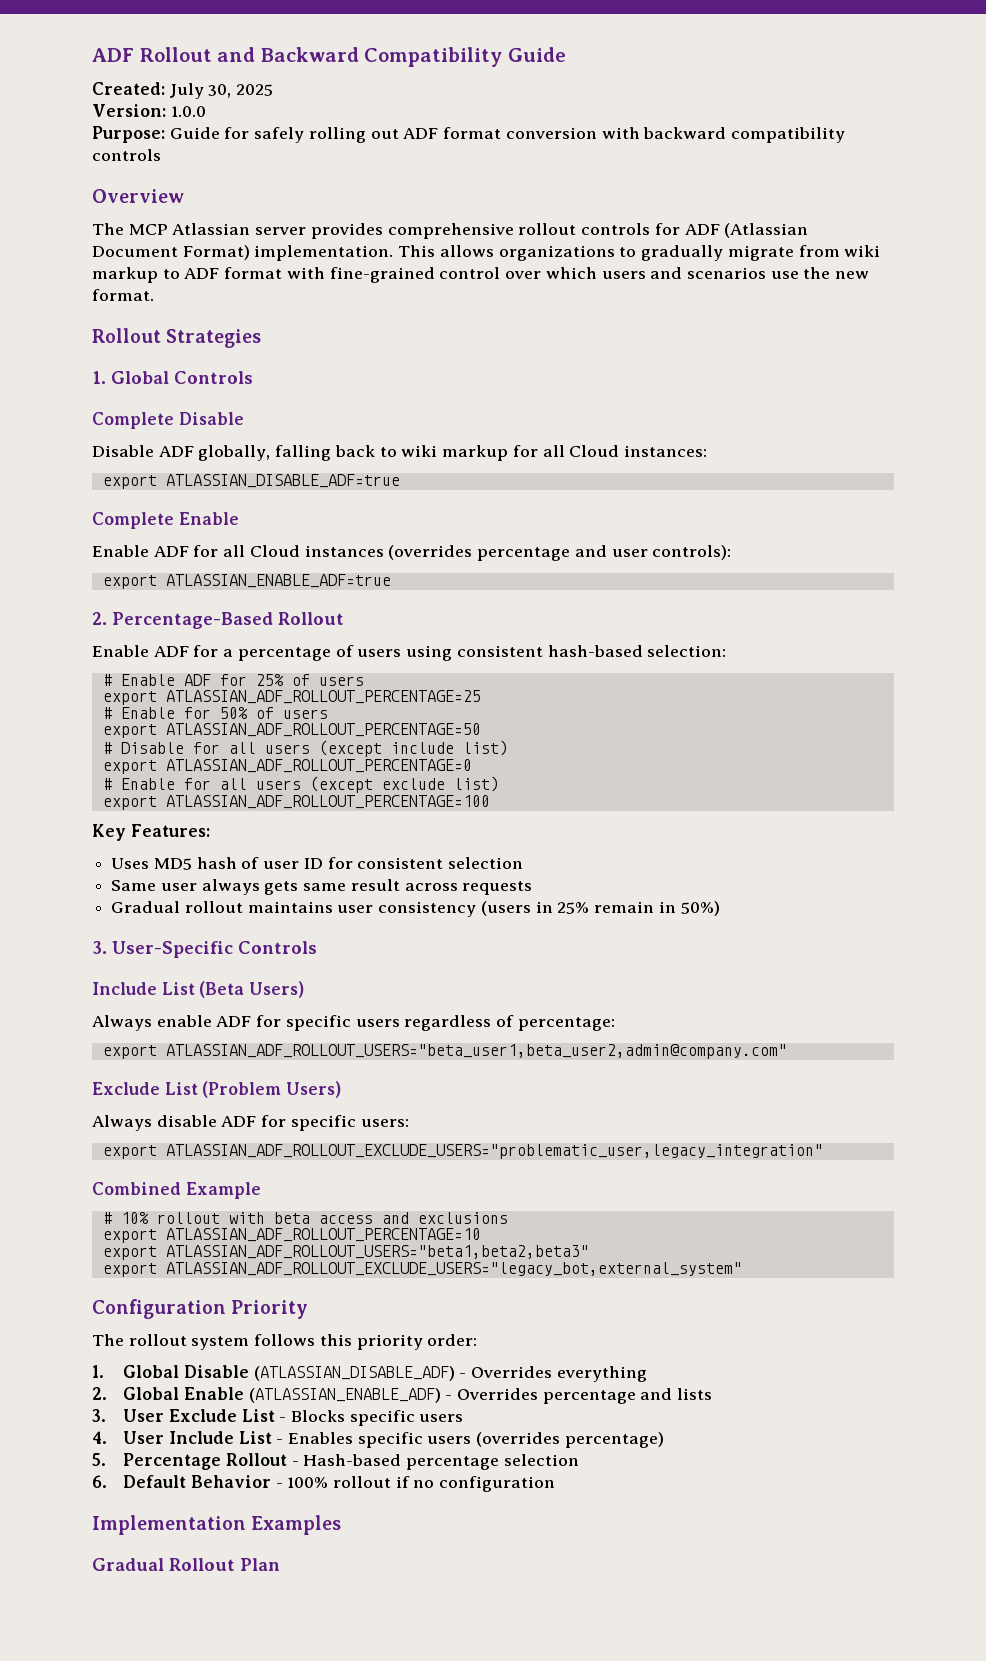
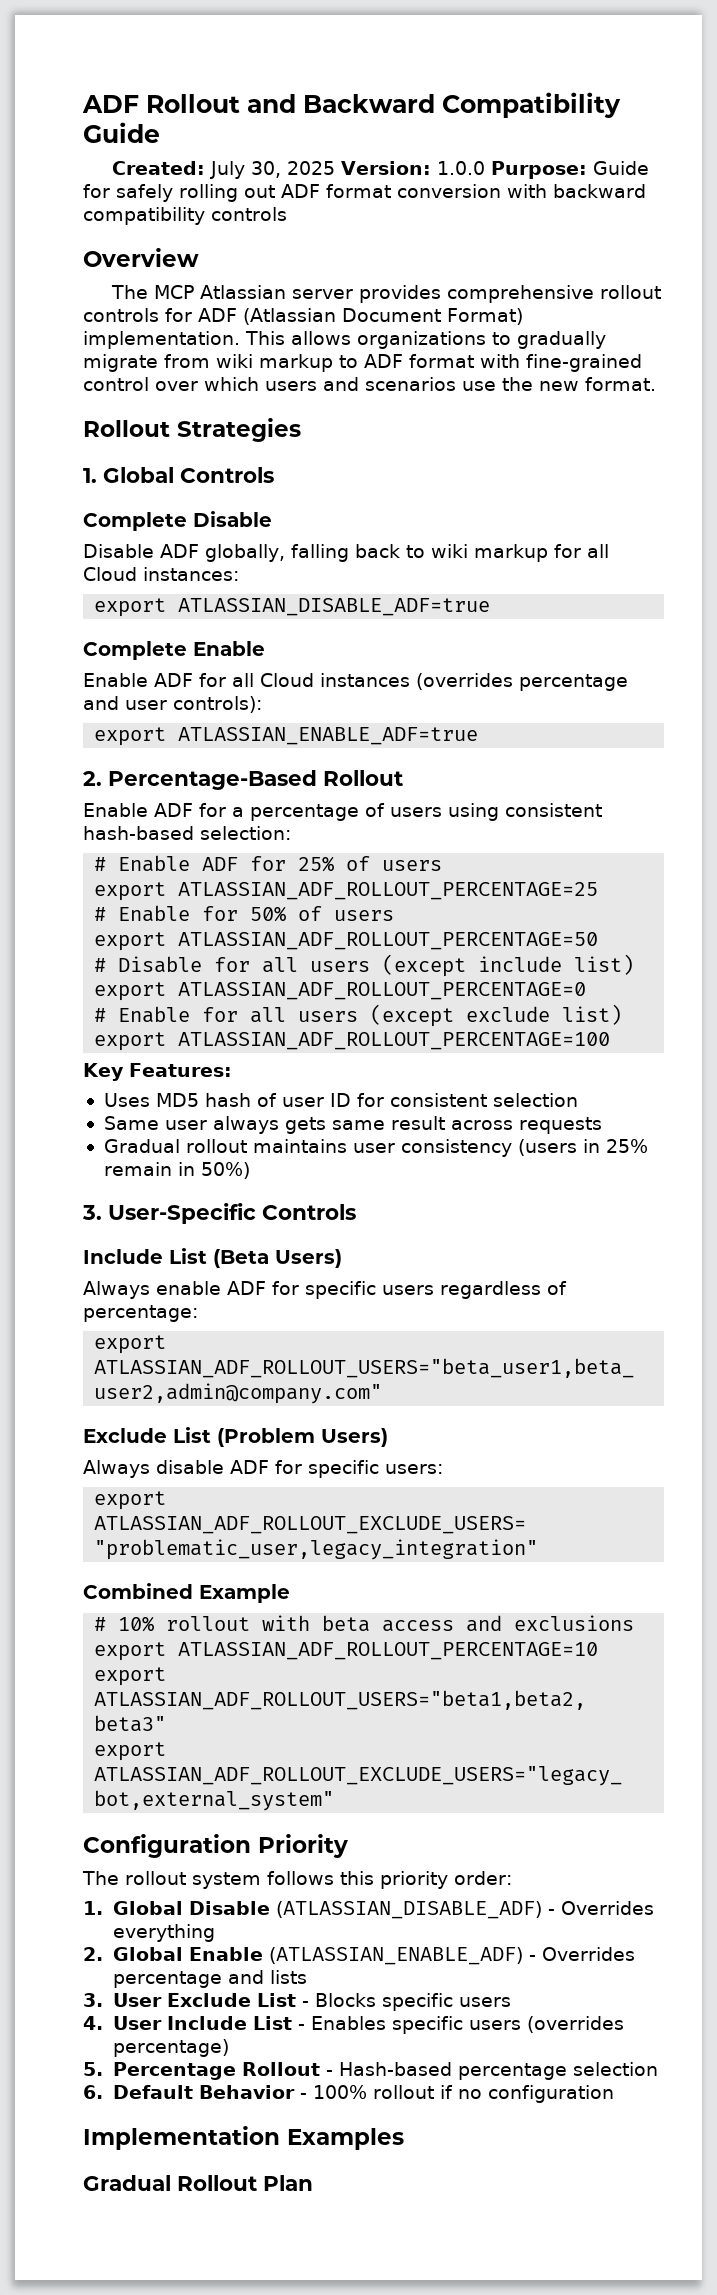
(274, 90) // -> (336, 168) none
(206, 111) // -> (486, 168) none

